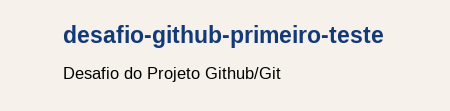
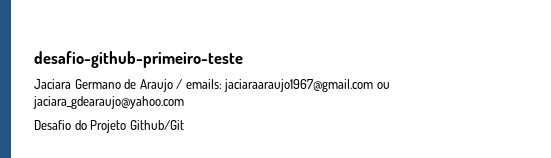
(384, 36) none -> [34,79,390,92] [33,96,184,109] // Jaciara Germano de Araujo / emails: jaciaraaraujo1967@gmail.com ou jaciara_gdearaujo@yahoo.com

